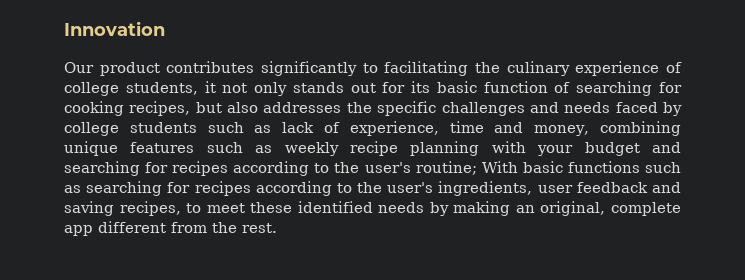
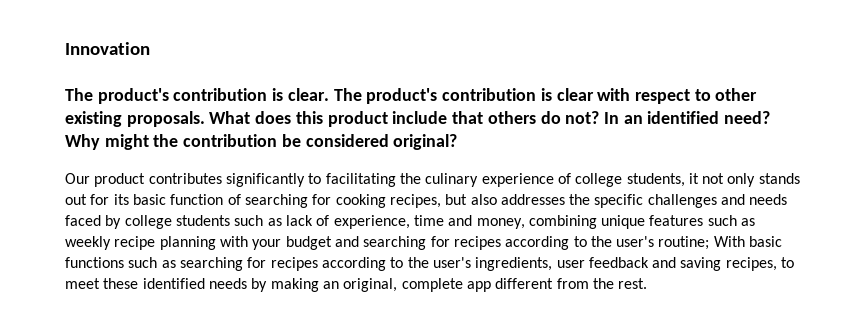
(165, 28) none -> [65,88,758,104] [65,111,771,127] [65,134,458,150] // The product's contribution is clear. The product's contribution is clear with respect to other existing proposals. What does this product include that others do not? In an identified need? Why might the contribution be considered original?

